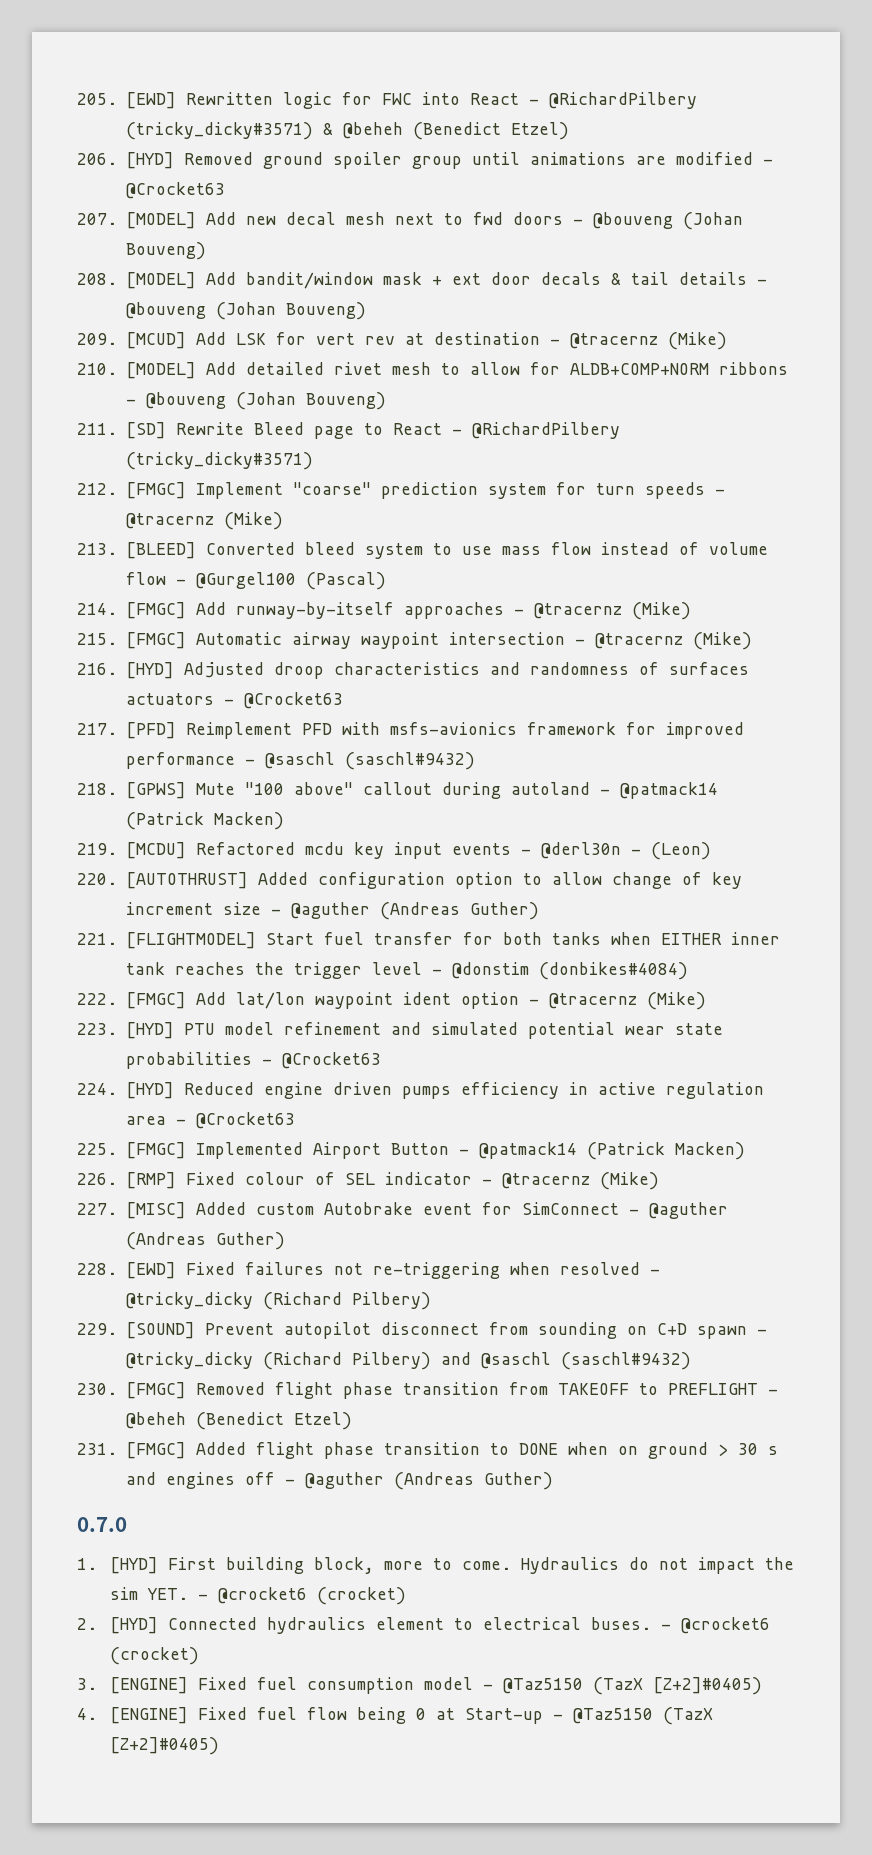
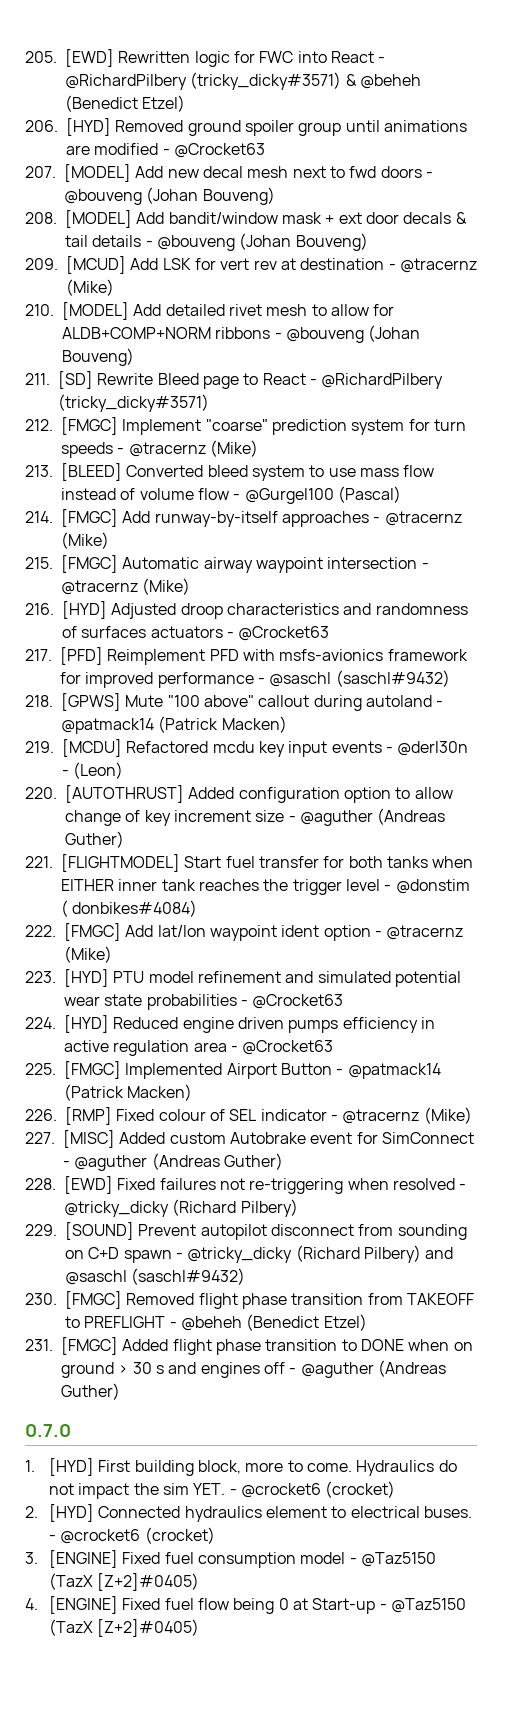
[538,962,688,980] (donbikes#4084) -> [61,900,198,917] ( donbikes#4084)

